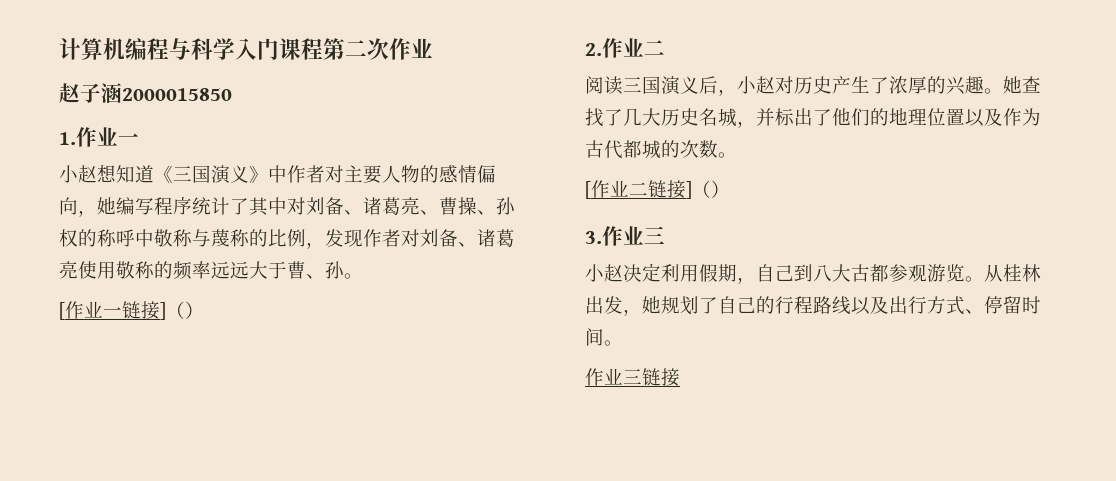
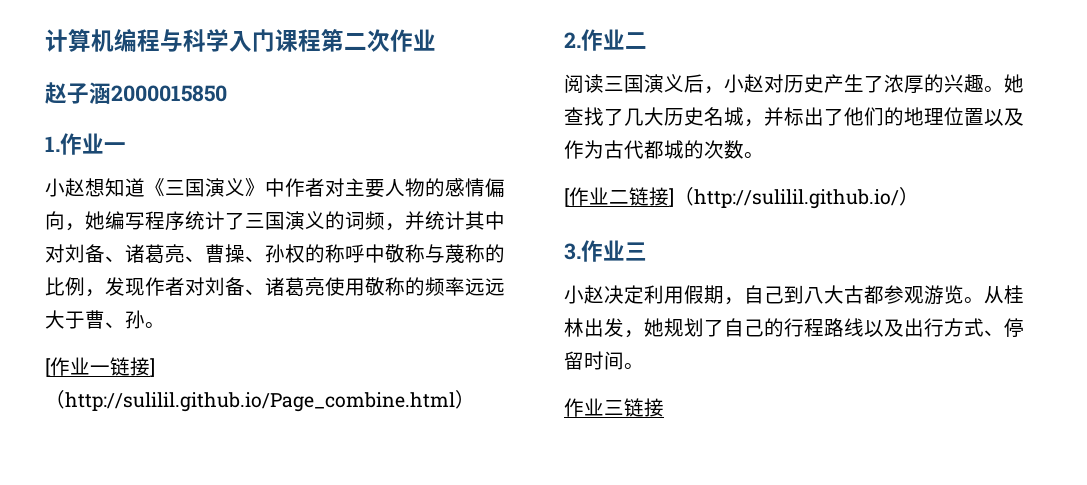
(249, 206) none -> [245,211,465,231] 三国演义的词频，并统计
(185, 310) none -> [65,392,455,412] http://sulilil.github.io/Page_combine.html
(711, 189) none -> [694,189,899,209] http://sulilil.github.io/

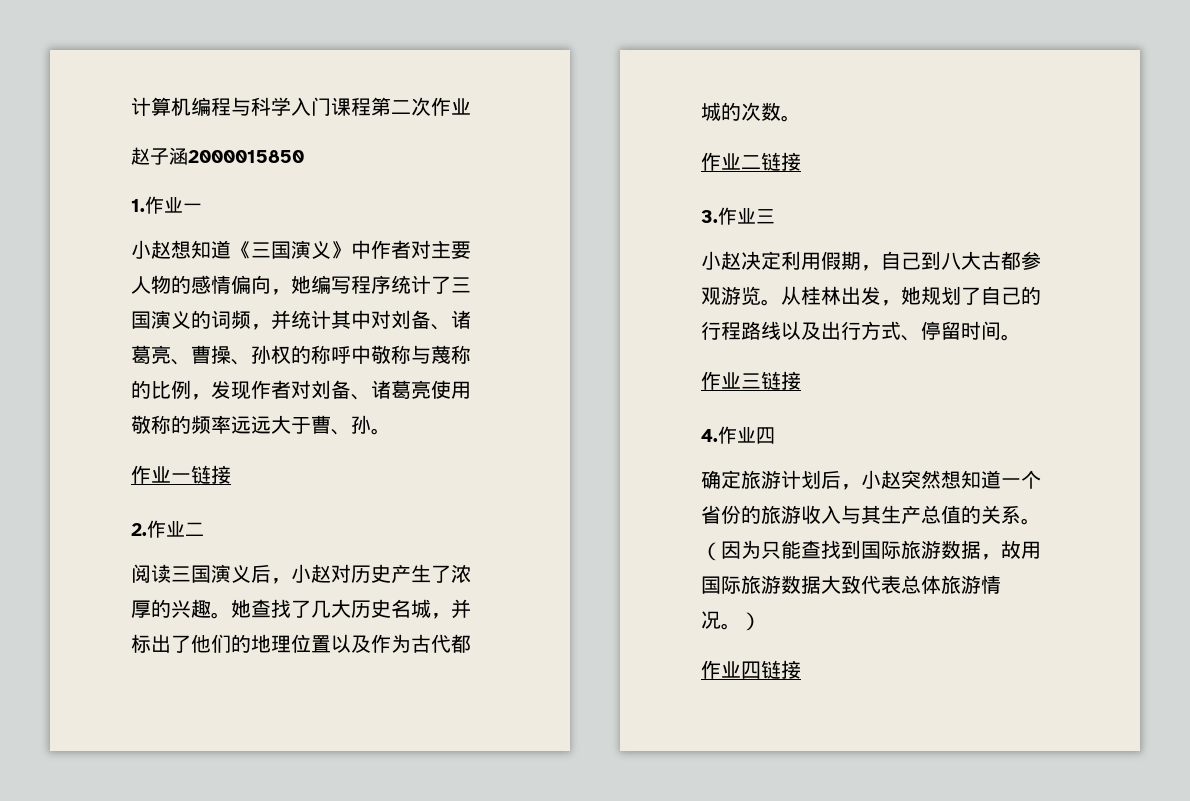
[45,358,51,377] [ -> (391, 431) none
[150,358,155,377] [45,390,475,412] ]（http://sulilil.github.io/Page_combine.html） -> (231, 474) none
[564,188,570,207] [ -> (801, 118) none
[669,187,919,209] ]（http://sulilil.github.io/） -> (801, 161) none
(664, 407) none -> [701,426,775,444] [701,470,1041,490] [701,505,1041,525] [701,540,1041,561] [701,575,1001,594] [701,611,761,631] [701,660,801,679] // 4.作业四 // 确定旅游计划后，小赵突然想知道一个省份的旅游收入与其生产总值的关系。（因为只能查找到国际旅游数据，故用国际旅游数据大致代表总体旅游情况。） // 作业四链接

